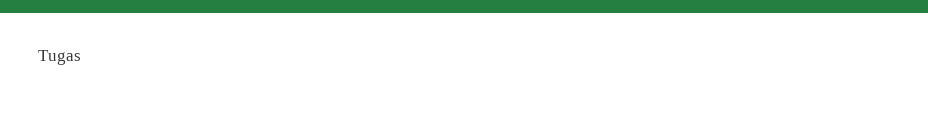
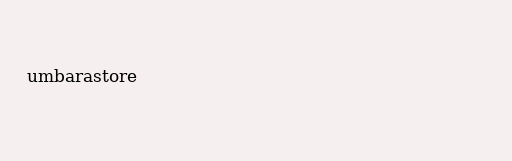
[38,50,81,65] Tugas -> [27,69,137,82] umbarastore

